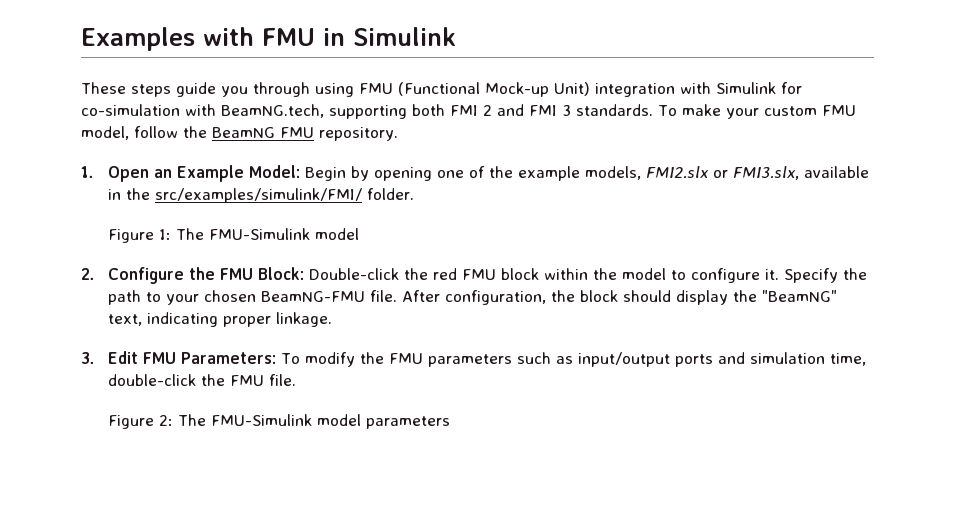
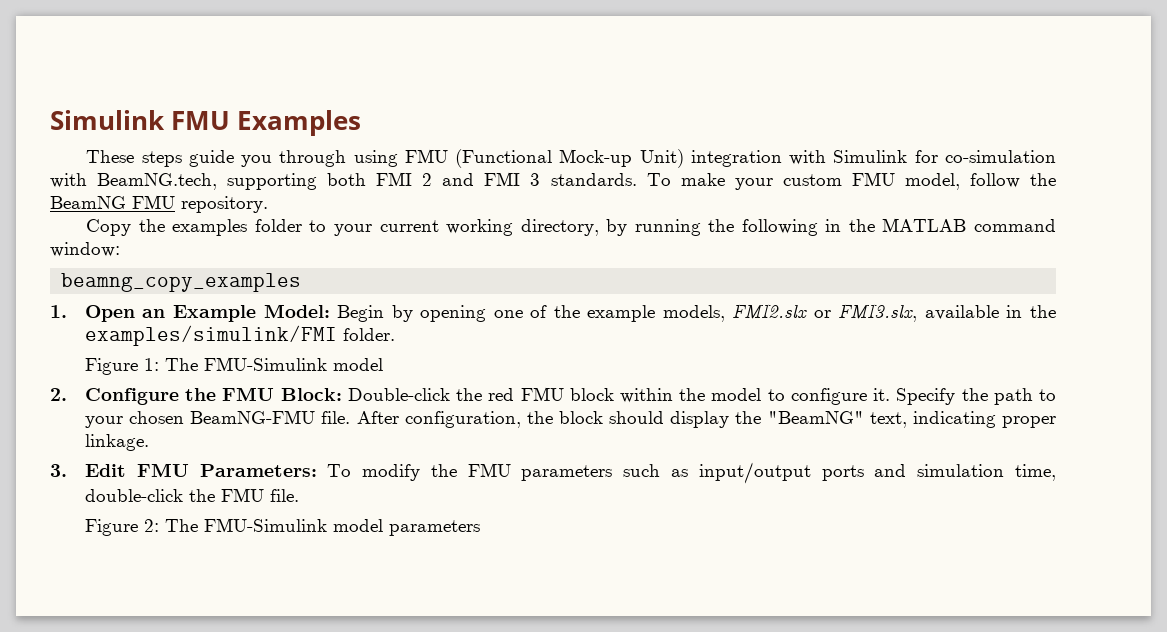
(81, 39) none -> [50,110,231,130] Simulink FMU
[203,27,456,46] with FMU in Simulink -> (362, 123) none
(398, 134) none -> [86,218,1056,236] [50,242,120,257] [61,273,302,292] // Copy the examples folder to your current working directory, by running the following in the MATLAB command window: // beamng_copy_examples
[154,188,362,203] src/examples/simulink/FMI/ -> [84,325,337,346] examples/simulink/FMI

